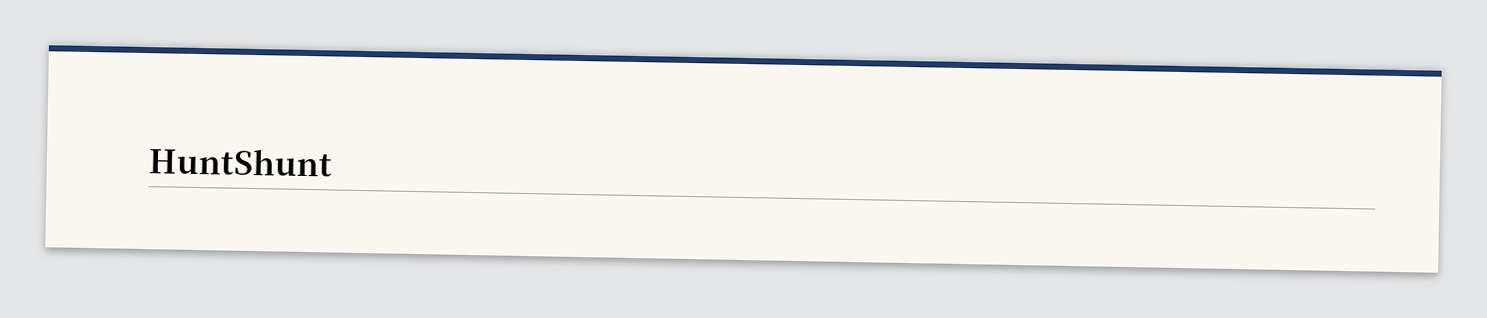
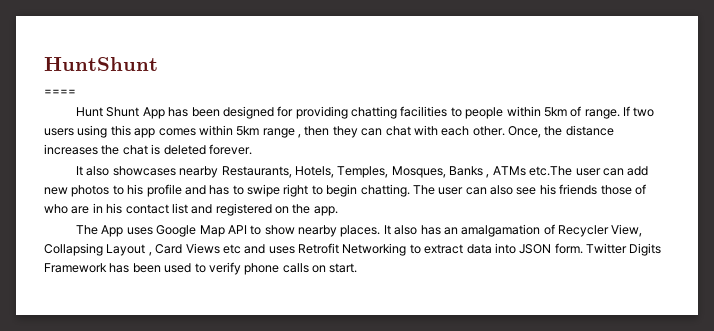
(333, 162) none -> [44,89,76,95] [76,106,655,119] [44,125,614,138] [44,144,252,155] [76,166,649,178] [44,184,646,197] [44,203,338,216] [76,224,643,237] [44,243,662,256] [44,262,358,275] // ==== // Hunt Shunt App has been designed for providing chatting facilities to people within 5km of range. If two users using this app comes within 5km range , then they can chat with each other. Once, the distance increases the chat is deleted forever. // It also showcases nearby Restaurants, Hotels, Temples, Mosques, Banks , ATMs etc.The user can add new photos to his profile and has to swipe right to begin chatting. The user can also see his friends those of who are in his contact list and registered on the app. // The App uses Google Map API to show nearby places. It also has an amalgamation of Recycler View, Collapsing Layout , Card Views etc and uses Retrofit Networking to extract data into JSON form. Twitter Digits Framework has been used to verify phone calls on start.

